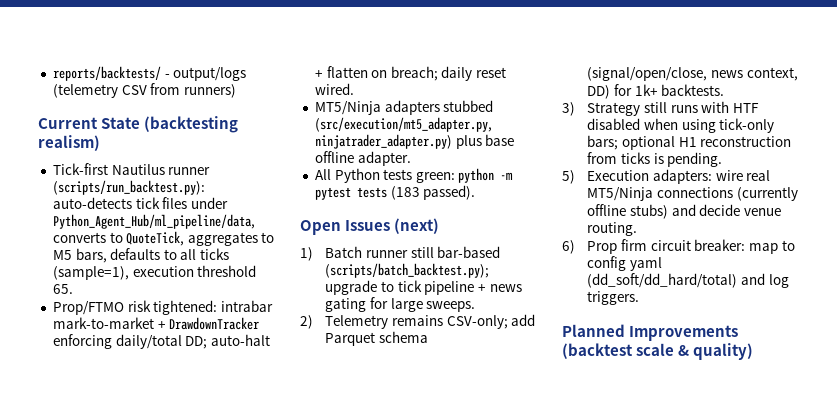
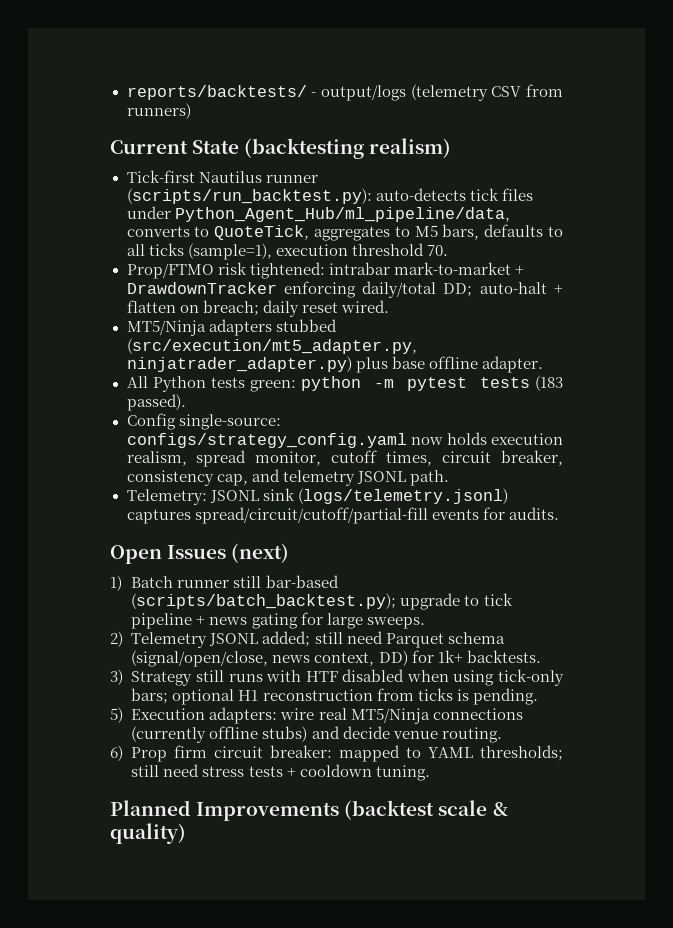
[52,284,73,294] 65. -> [426,245,448,256] 70.
(476, 192) none -> [126,413,281,430] [126,432,563,448] [126,450,564,467] [126,469,449,486] [126,488,508,505] [126,507,559,524] // Config single-source: configs/strategy_config.yaml now holds execution realism, spread monitor, cutoff times, circuit breaker, consistency cap, and telemetry JSONL path. // Telemetry: JSONL sink (logs/telemetry.jsonl) captures spread/circuit/cutoff/partial-fill events for audits.
[392,314,536,329] remains CSV-only; add -> [209,631,383,647] JSONL added; still need
[748,240,795,254] [587,256,663,271] [587,273,789,288] [587,291,640,305] map to config yaml (dd_soft/dd_hard/total) and log triggers. -> [339,745,563,762] [131,764,430,781] mapped to YAML thresholds; still need stress tests + cooldown tuning.

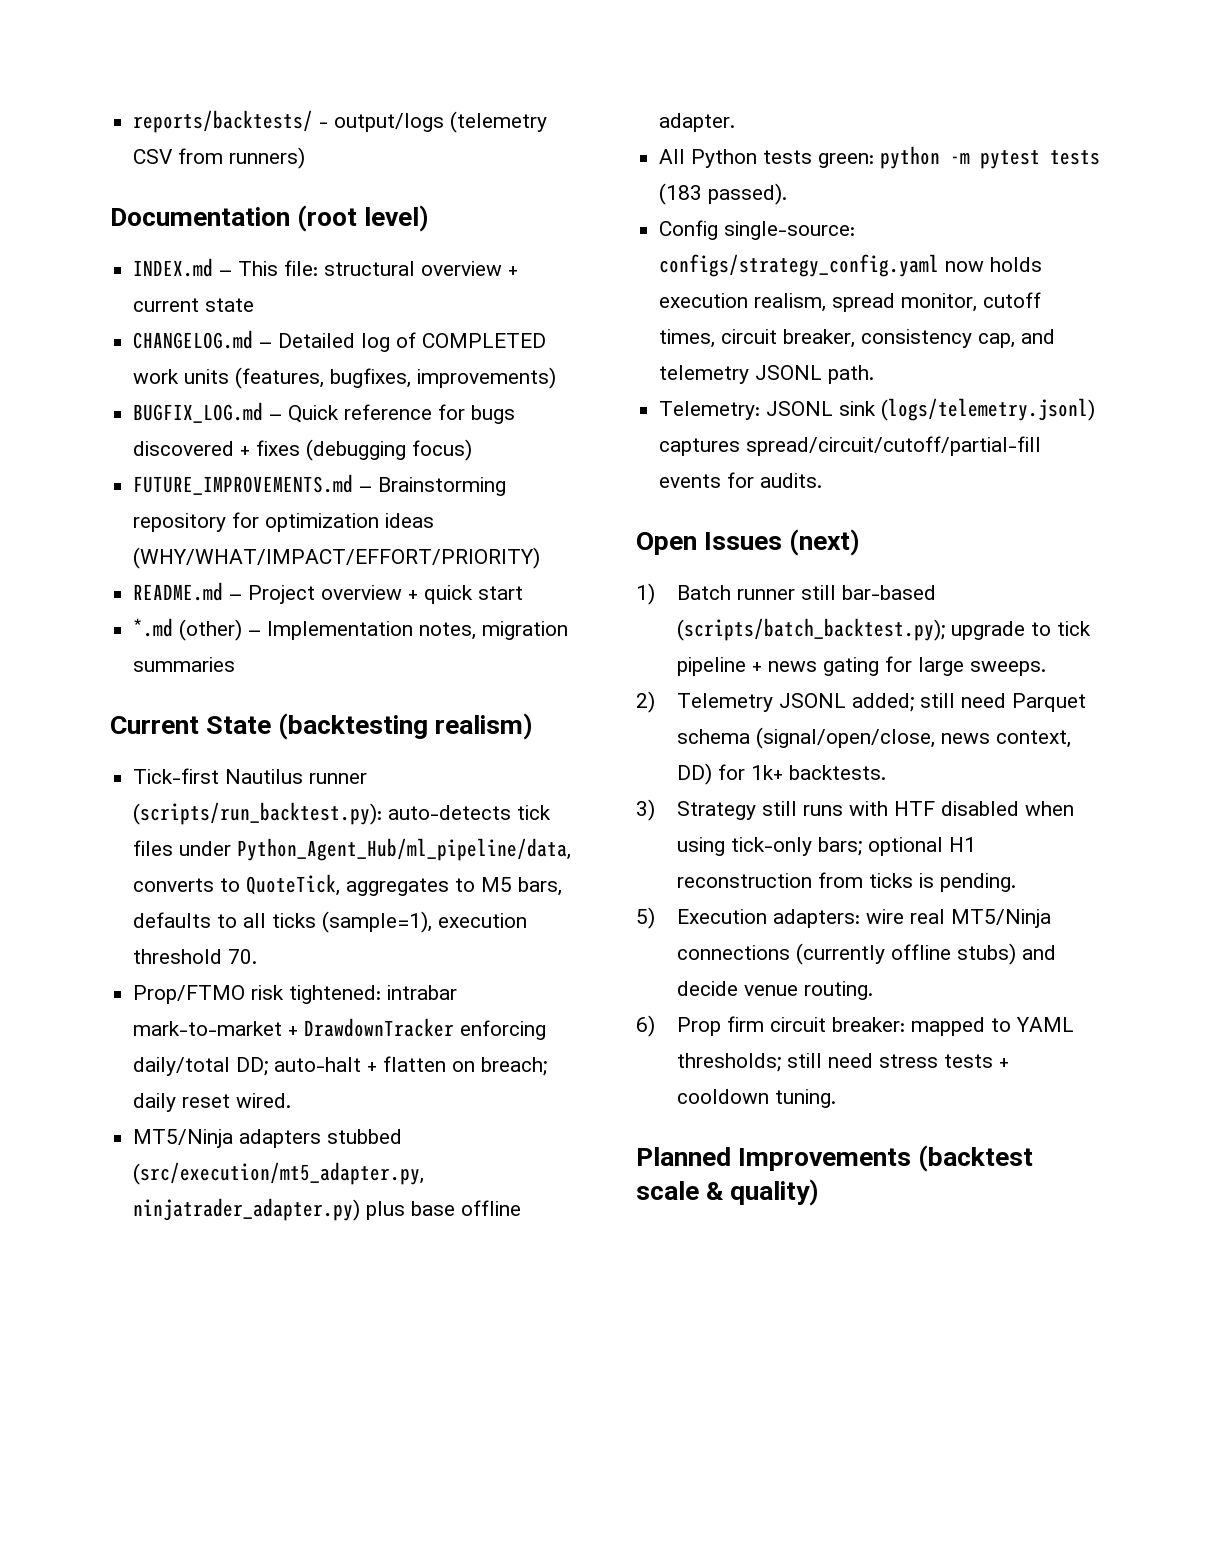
(191, 111) none -> [110,205,430,232] [133,258,519,277] [133,298,255,312] [133,330,547,352] [133,367,557,389] [133,402,516,424] [133,439,473,461] [133,474,507,496] [133,512,435,532] [133,547,541,569] [133,582,524,604] [133,618,569,641] [133,657,236,672] // Documentation (root level) // INDEX.md – This file: structural overview + current state // CHANGELOG.md – Detailed log of COMPLETED work units (features, bugfixes, improvements) // BUGFIX_LOG.md – Quick reference for bugs discovered + fixes (debugging focus) // FUTURE_IMPROVEMENTS.md – Brainstorming repository for optimization ideas (WHY/WHAT/IMPACT/EFFORT/PRIORITY) // README.md – Project overview + quick start // *.md (other) – Implementation notes, migration summaries

